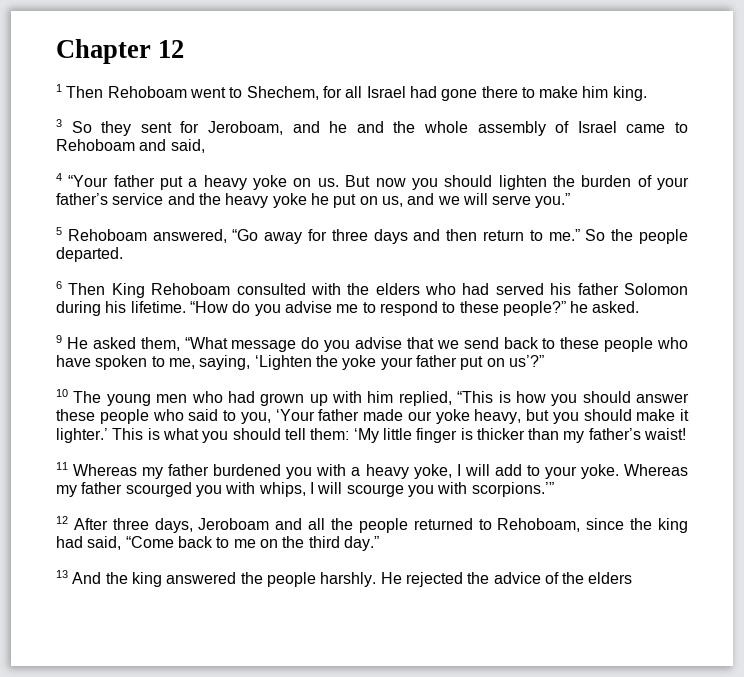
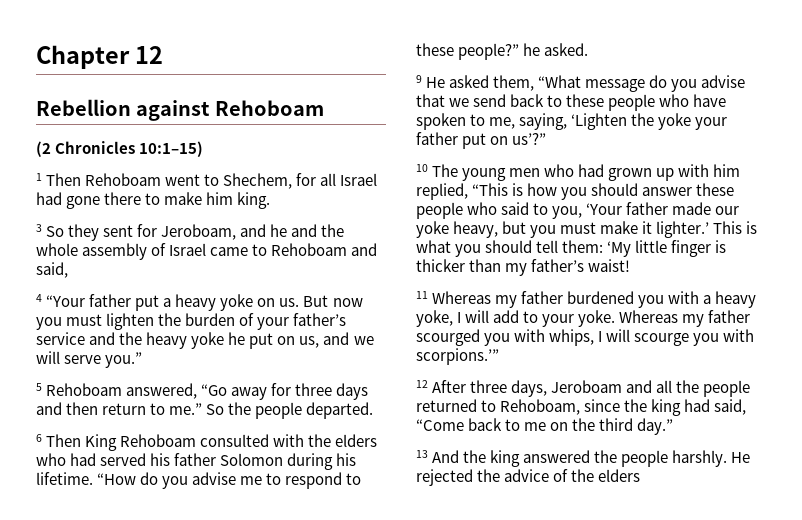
(185, 49) none -> [36,99,324,121] [36,141,204,157] // Rebellion against Rehoboam // (2 Chronicles 10:1–15)
[444,175,493,187] should -> [66,314,103,326] must
[583,409,632,421] should -> [560,222,597,234] must

